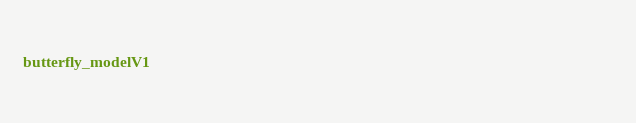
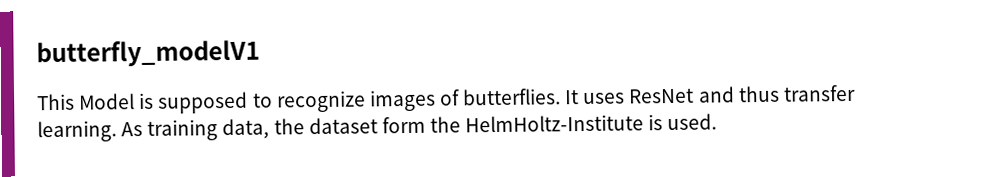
(150, 63) none -> [37,84,856,114] [37,113,718,143] // This Model is supposed to recognize images of butterflies. It uses ResNet and thus transfer learning. As training data, the dataset form the HelmHoltz-Institute is used.

